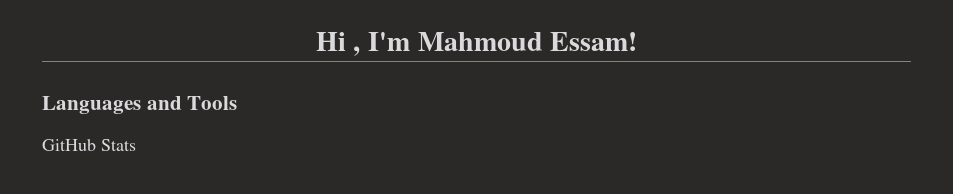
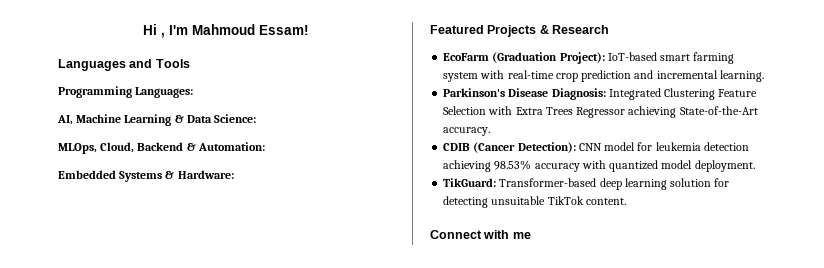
[42,139,136,151] GitHub Stats -> [58,86,194,98] [57,114,257,126] [58,142,265,154] [58,170,234,182] [430,25,610,37] [443,52,735,64] [443,70,764,82] [443,88,758,100] [443,106,758,118] [443,127,491,136] [443,142,749,153] [443,160,755,172] [443,178,730,190] [443,196,626,208] [430,230,531,239] Programming Languages: // AI, Machine Learning & Data Science: // MLOps, Cloud, Backend & Automation: // Embedded Systems & Hardware: // Featured Projects & Research // EcoFarm (Graduation Project): IoT-based smart farming system with real-time crop prediction and incremental learning. // Parkinson's Disease Diagnosis: Integrated Clustering Feature Selection with Extra Trees Regressor achieving State-of-the-Art accuracy. // CDIB (Cancer Detection): CNN model for leukemia detection achieving 98.53% accuracy with quantized model deployment. // TikGuard: Transformer-based deep learning solution for detecting unsuitable TikTok content. // Connect with me

